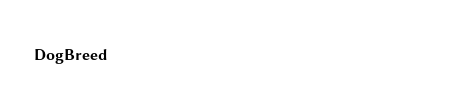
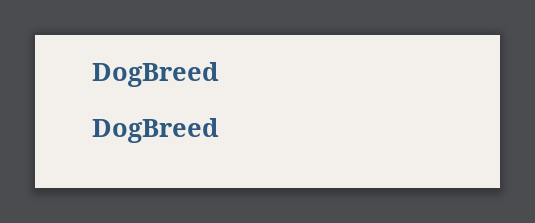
[34,49,107,64] DogBreed -> [92,62,219,87] [92,118,219,143] DogBreed // DogBreed

